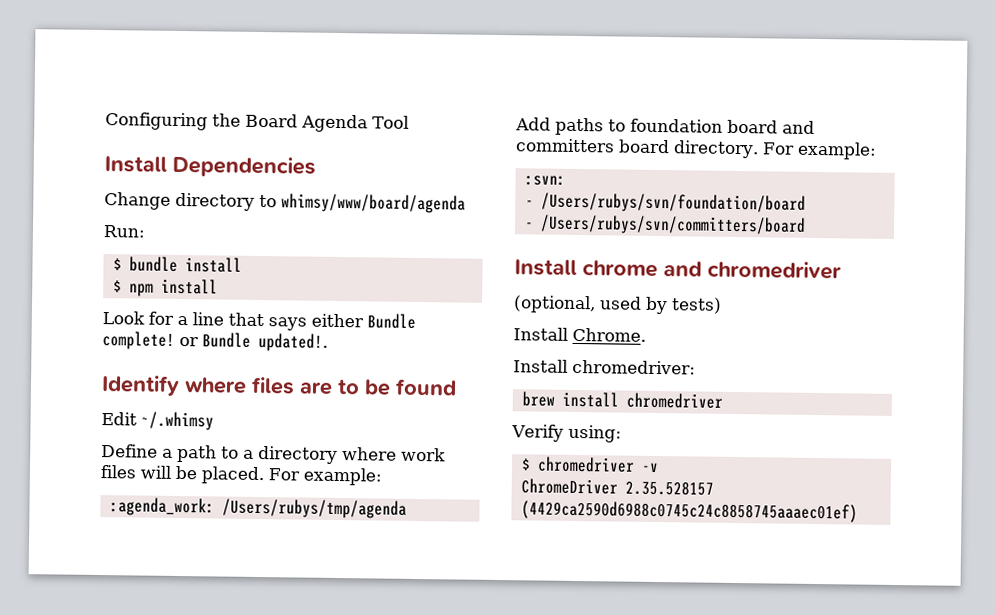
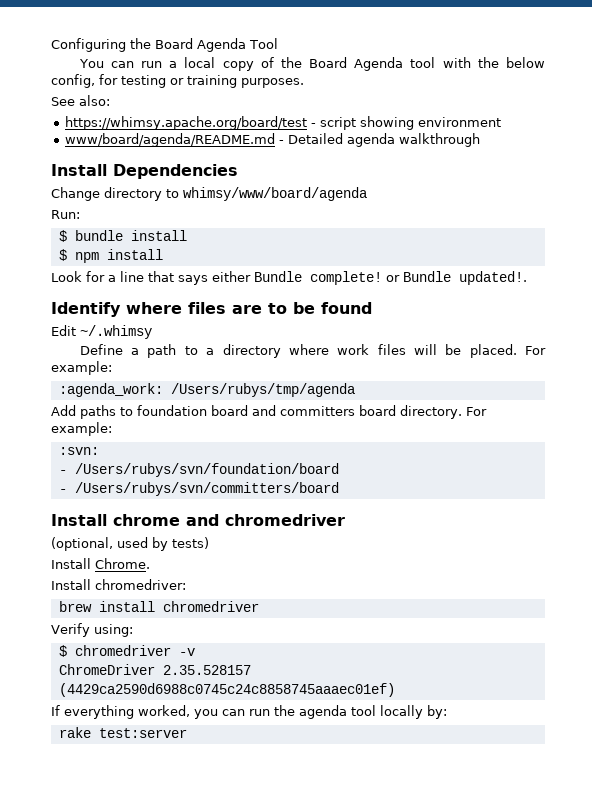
(409, 122) none -> [78,57,545,71] [51,74,304,88] [51,95,110,106] [64,116,501,130] [64,133,480,147] // You can run a local copy of the Board Agenda tool with the below config, for testing or training purposes. // See also: // https://whimsy.apache.org/board/test - script showing environment // www/board/agenda/README.md - Detailed agenda walkthrough
(858, 511) none -> [51,705,447,719] [58,727,187,738] // If everything worked, you can run the agenda tool locally by: // rake test:server

